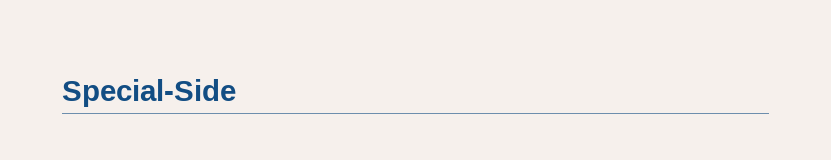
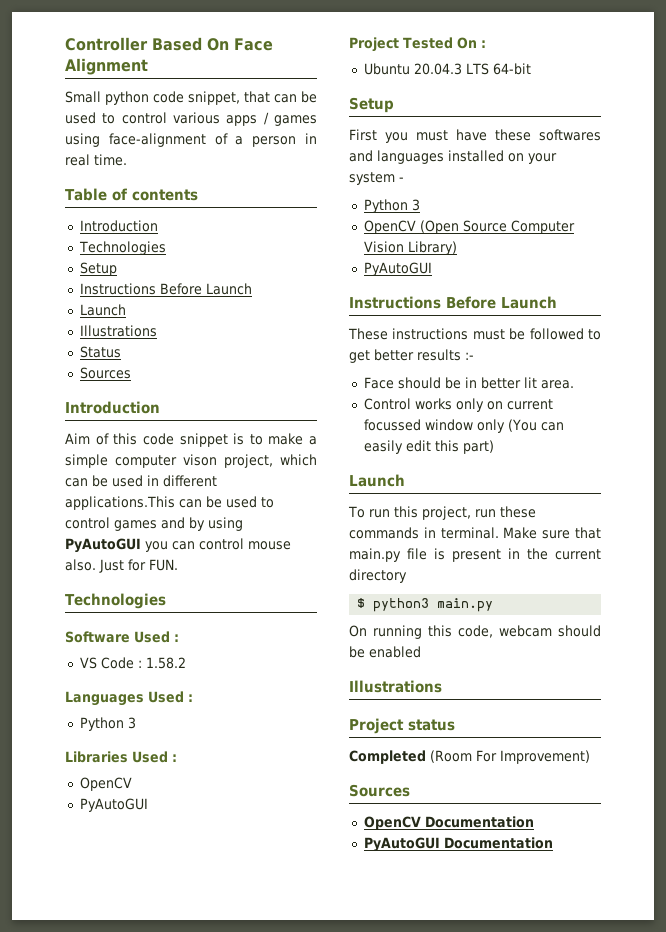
[62,79,236,107] Special-Side -> [65,37,273,51] [65,58,148,75] [65,91,317,105] [65,112,317,126] [65,133,318,147] [65,154,127,166] [65,188,198,201] [79,220,158,232] [78,241,166,255] [79,262,117,276] [79,283,252,295] [79,304,126,316] [79,325,157,337] [79,346,121,358] [79,367,131,379] [65,401,160,414] [65,433,317,447] [65,454,317,468] [65,475,217,487] [65,496,274,510] [65,517,243,531] [65,538,291,553] [65,559,178,573] [65,593,166,609] [65,631,179,643] [79,657,186,669] [65,691,193,706] [79,717,136,731] [65,751,177,763] [79,777,132,791] [79,798,148,812] [349,37,486,52] [363,63,531,75] [349,97,394,113] [349,129,601,143] [349,150,557,164] [349,172,404,185] [363,199,420,213] [363,220,575,234] [363,241,457,255] [363,262,432,276] [349,296,557,309] [348,328,601,340] [349,349,474,363] [363,377,574,389] [363,398,553,412] [363,419,564,433] [363,440,494,454] [349,474,405,487] [348,506,536,520] [349,527,601,539] [349,548,601,562] [349,569,407,583] [357,598,494,612] [349,625,601,639] [349,646,421,658] [349,680,442,693] [349,718,455,734] [349,750,590,764] [349,784,410,797] [363,816,534,830] [363,837,553,852] Controller Based On Face Alignment // Small python code snippet, that can be used to control various apps / games using face-alignment of a person in real time. // Table of contents // Introduction // Technologies // Setup // Instructions Before Launch // Launch // Illustrations // Status // Sources // Introduction // Aim of this code snippet is to make a simple computer vison project, which can be used in different applications.This can be used to control games and by using PyAutoGUI you can control mouse also. Just for FUN. // Technologies // Software Used : // VS Code : 1.58.2 // Languages Used : // Python 3 // Libraries Used : // OpenCV // PyAutoGUI // Project Tested On : // Ubuntu 20.04.3 LTS 64-bit // Setup // First you must have these softwares and languages installed on your system - // Python 3 // OpenCV (Open Source Computer Vision Library) // PyAutoGUI // Instructions Before Launch // These instructions must be followed to get better results :- // Face should be in better lit area. // Control works only on current focussed window only (You can easily edit this part) // Launch // To run this project, run these commands in terminal. Make sure that main.py file is present in the current directory // $ python3 main.py // On running this code, webcam should be enabled // Illustrations // Project status // Completed (Room For Improvement) // Sources // OpenCV Documentation // PyAutoGUI Documentation

